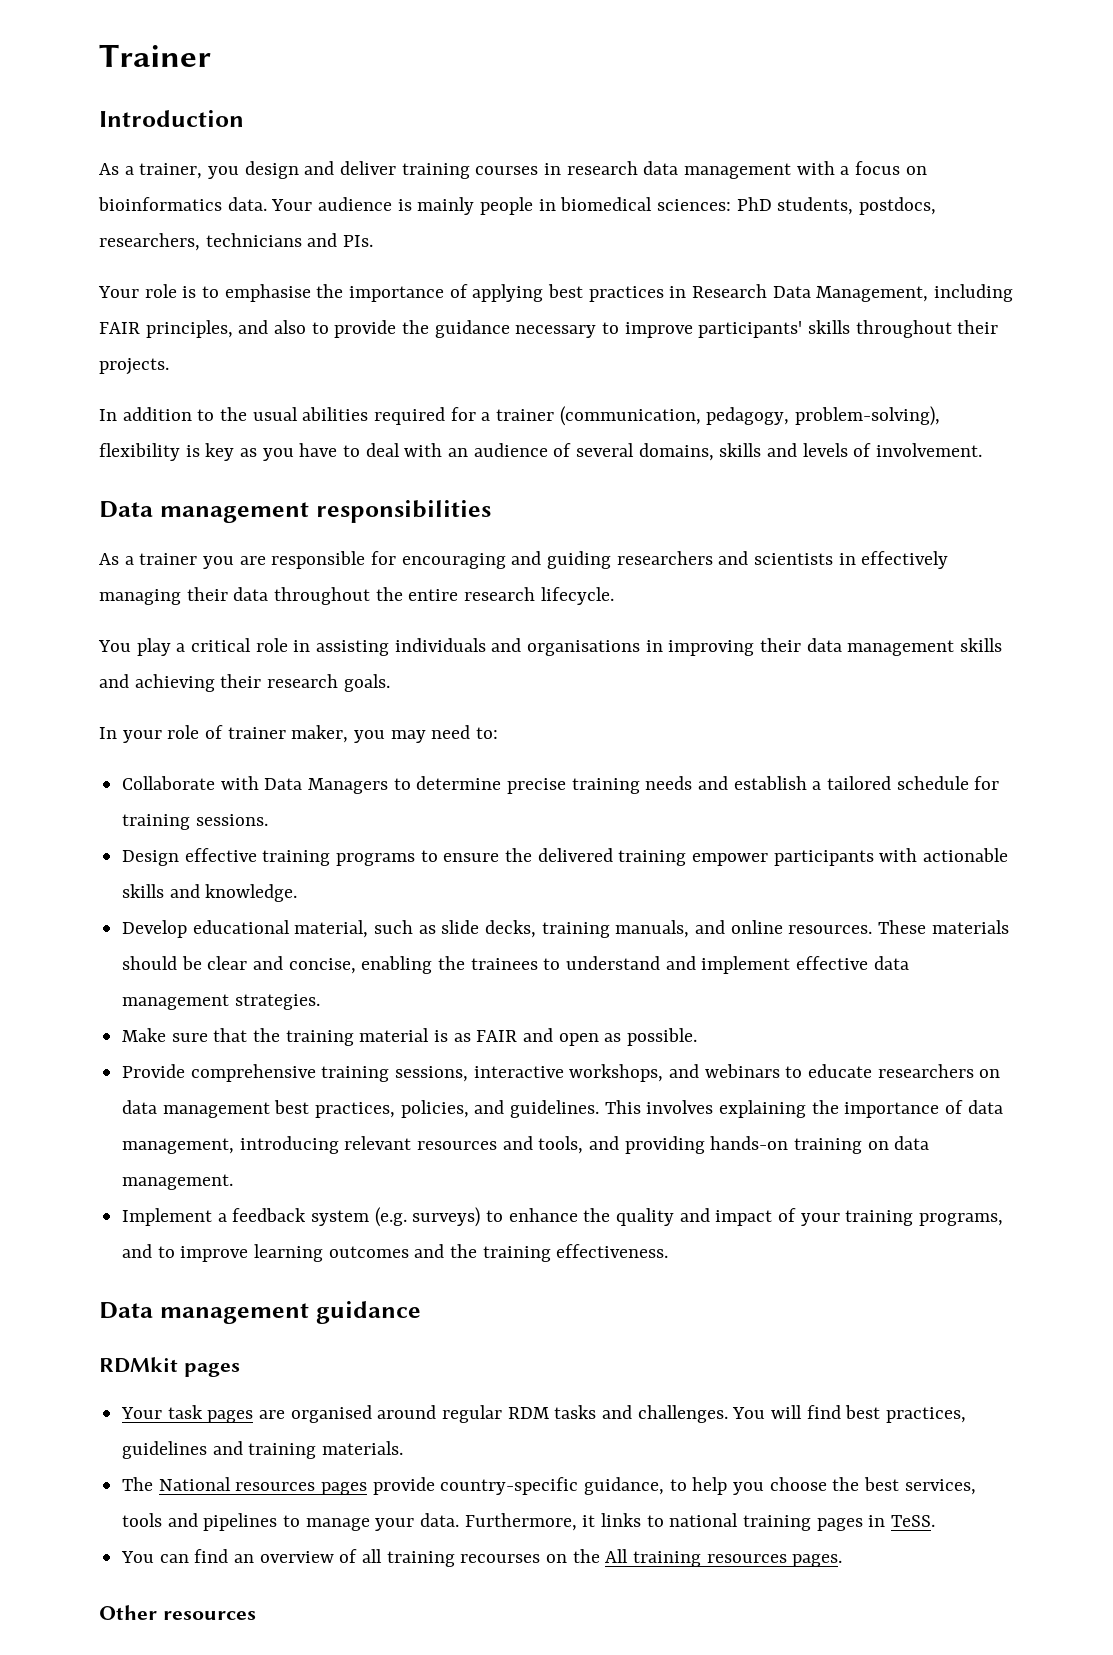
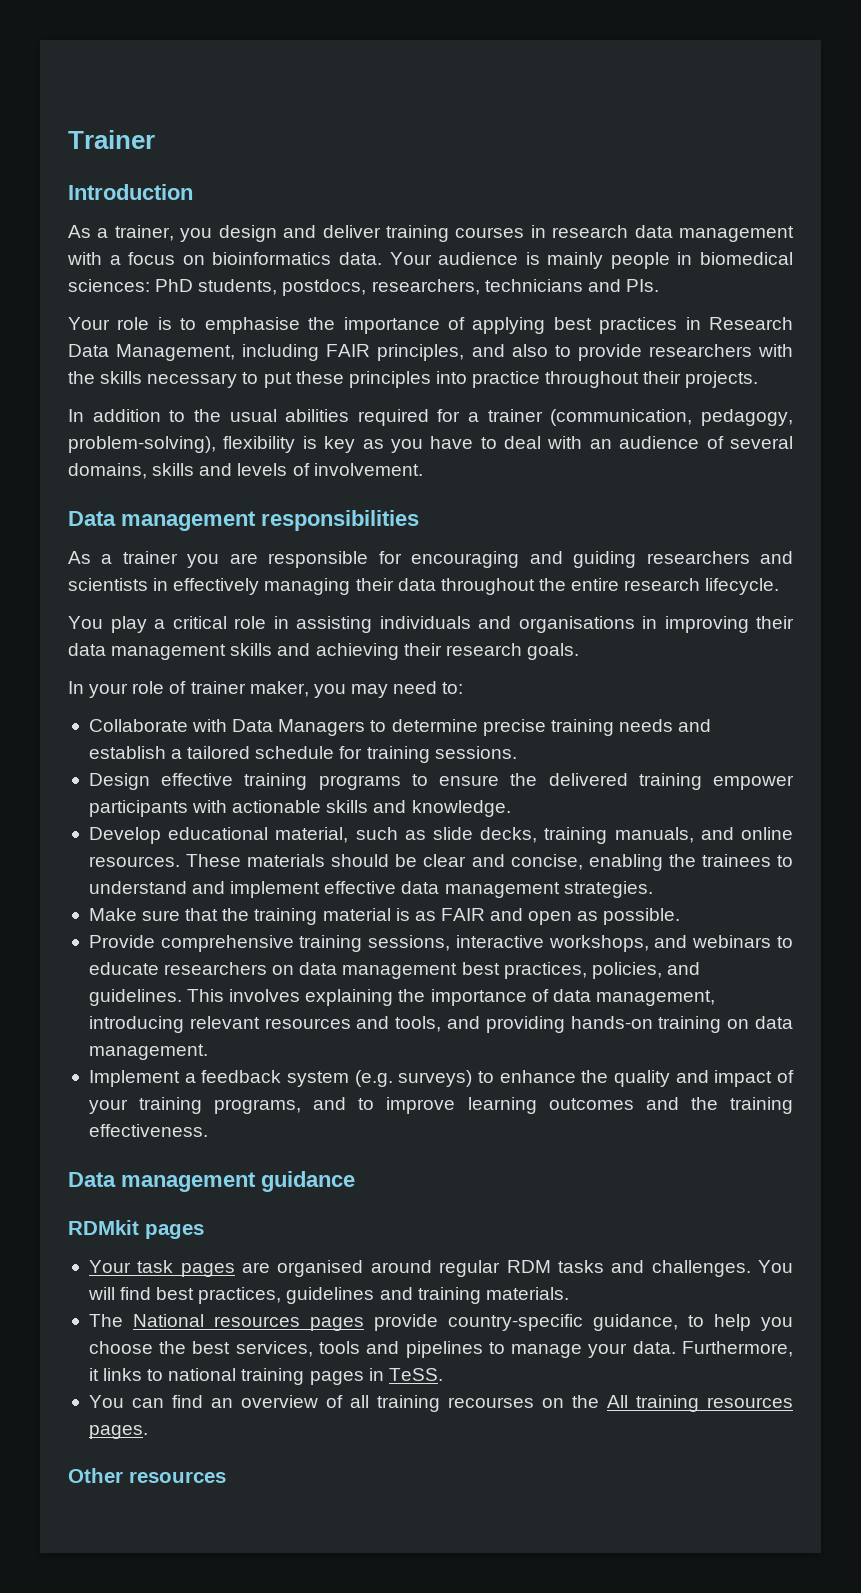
[402,320,851,338] the guidance necessary to improve participants' skills -> [648,344,794,357] [68,371,541,388] researchers with the skills necessary to put these principles into practice

